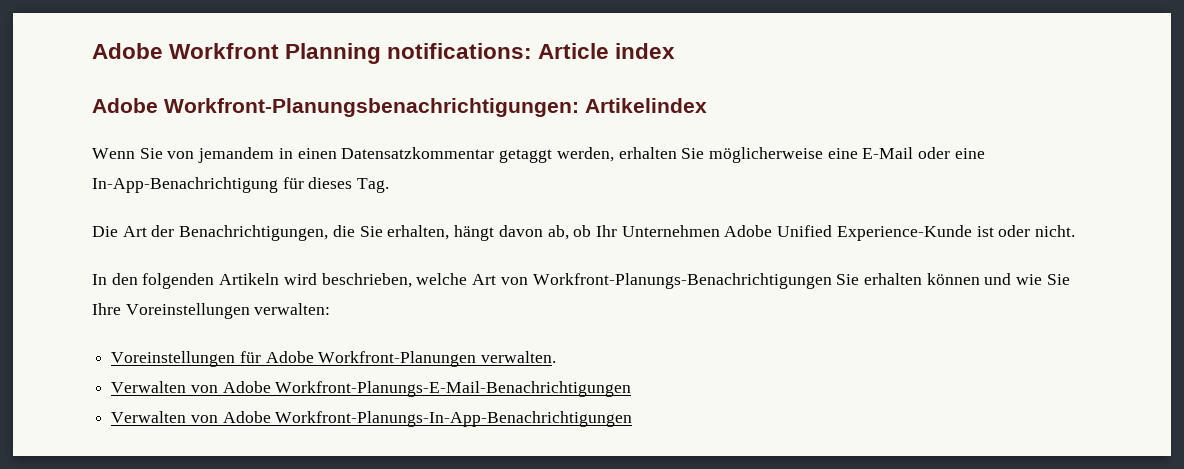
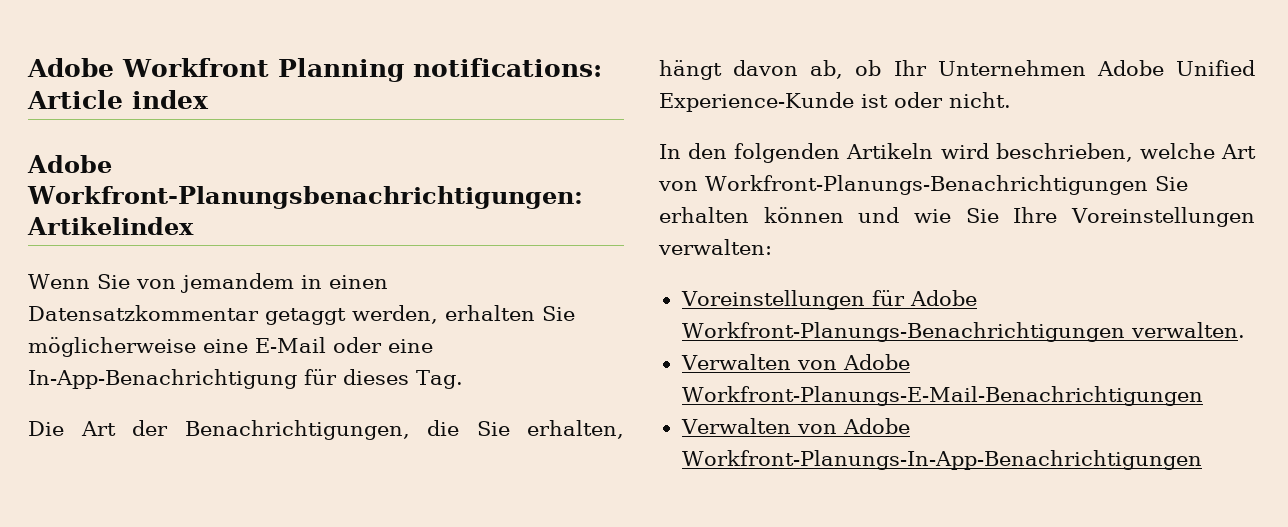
[318,351,477,367] Workfront-Planungen -> [681,322,1125,342] Workfront-Planungs-Benachrichtigungen

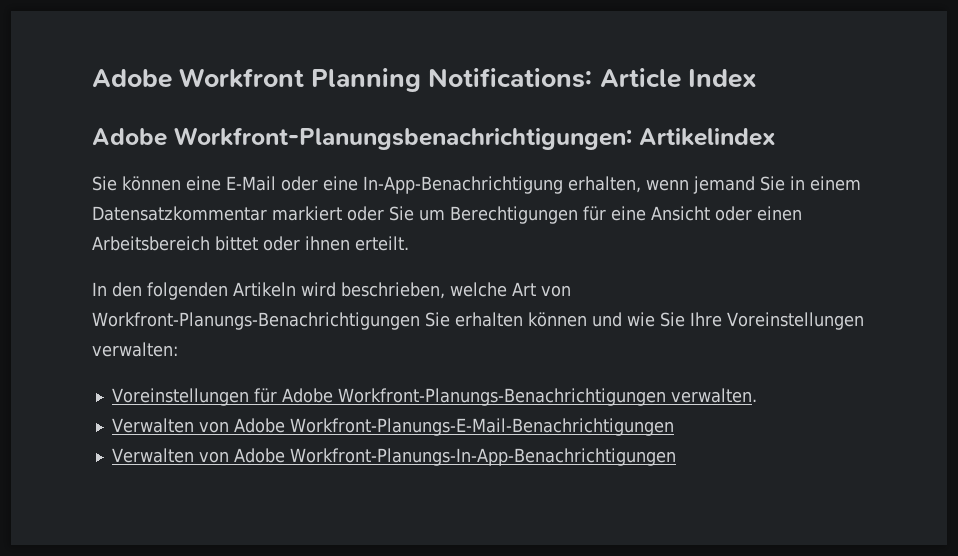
[412,58,602,77] [27,90,209,109] notifications: Article index -> [428,68,757,88] Notifications: Article Index
[28,273,388,293] [28,305,575,325] [28,337,196,357] Wenn Sie von jemandem in einen Datensatzkommentar getaggt werden, erhalten Sie möglicherweise -> [92,176,181,191] Sie können
[304,369,463,389] [28,420,624,440] [659,60,1255,80] [659,92,1011,112] für dieses Tag. // Die Art der Benachrichtigungen, die Sie erhalten, hängt davon ab, ob Ihr Unternehmen Adobe Unified Experience-Kunde ist oder nicht. -> [568,176,861,194] [92,206,802,224] [92,236,409,251] erhalten, wenn jemand Sie in einem Datensatzkommentar markiert oder Sie um Berechtigungen für eine Ansicht oder einen Arbeitsbereich bittet oder ihnen erteilt.

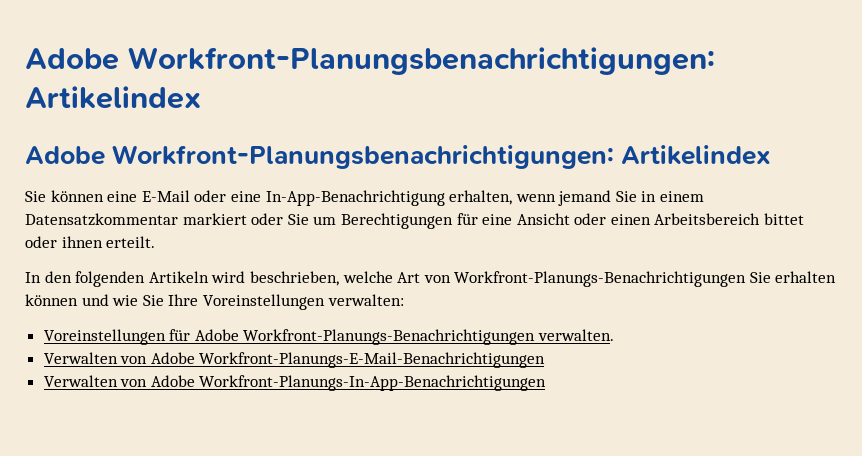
[92,68,757,92] Adobe Workfront Planning Notifications: Article Index -> [25,47,715,75] [25,86,201,109] Adobe Workfront-Planungsbenachrichtigungen: Artikelindex

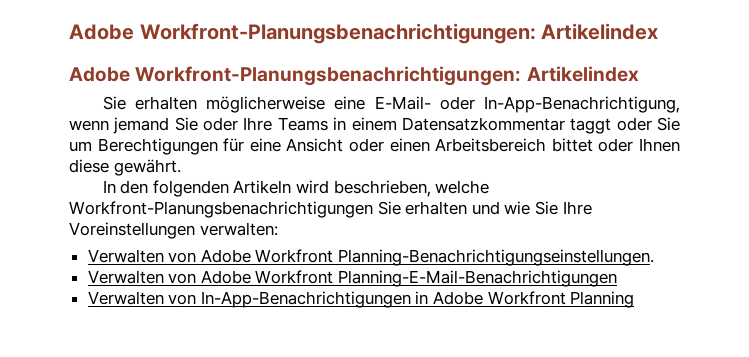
[50,190,637,206] können eine E-Mail oder eine In-App-Benachrichtigung erhalten, wenn jemand Sie -> [134,96,680,113] [69,117,328,134] erhalten möglicherweise eine E-Mail- oder In-App-Benachrichtigung, wenn jemand Sie oder Ihre Teams
[182,213,247,225] markiert -> [570,118,612,134] taggt
[61,236,156,248] ihnen erteilt. -> [639,138,681,152] [69,159,181,176] Ihnen diese gewährt.
[397,271,837,287] [25,294,78,306] Art von Workfront-Planungs-Benachrichtigungen Sie erhalten können -> [69,201,468,218] Workfront-Planungsbenachrichtigungen Sie erhalten
[43,329,615,345] [43,352,546,368] [43,375,547,391] Voreinstellungen für Adobe Workfront-Planungs-Benachrichtigungen verwalten. // Verwalten von Adobe Workfront-Planungs-E-Mail-Benachrichtigungen // Verwalten von Adobe Workfront-Planungs-In-App-Benachrichtigungen -> [87,249,655,266] [87,270,618,287] [87,291,635,308] Verwalten von Adobe Workfront Planning-Benachrichtigungseinstellungen. // Verwalten von Adobe Workfront Planning-E-Mail-Benachrichtigungen // Verwalten von In-App-Benachrichtigungen in Adobe Workfront Planning

